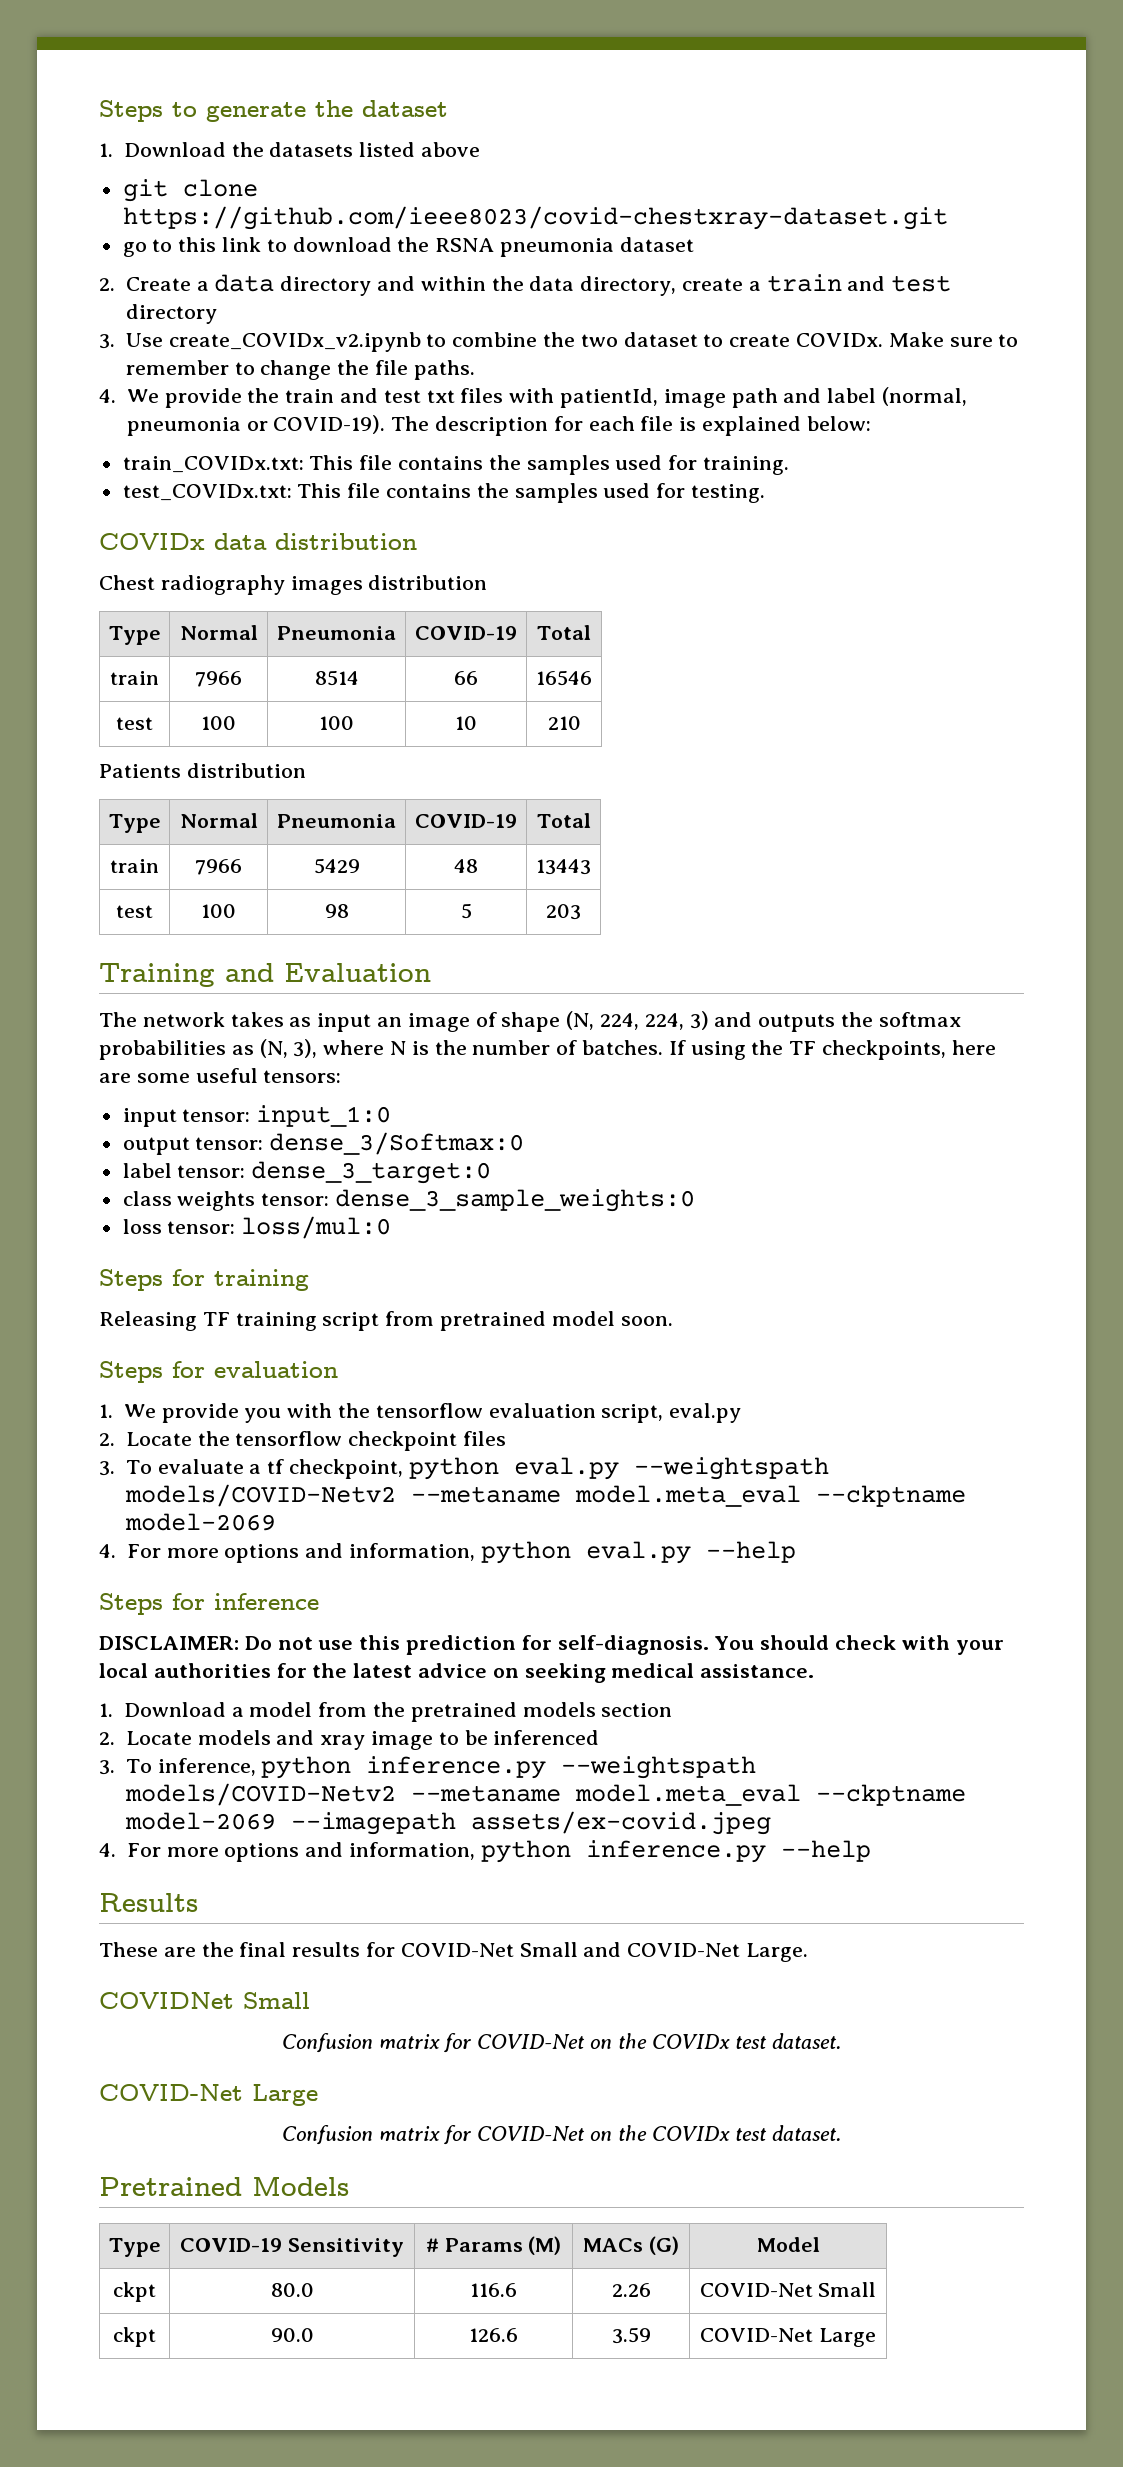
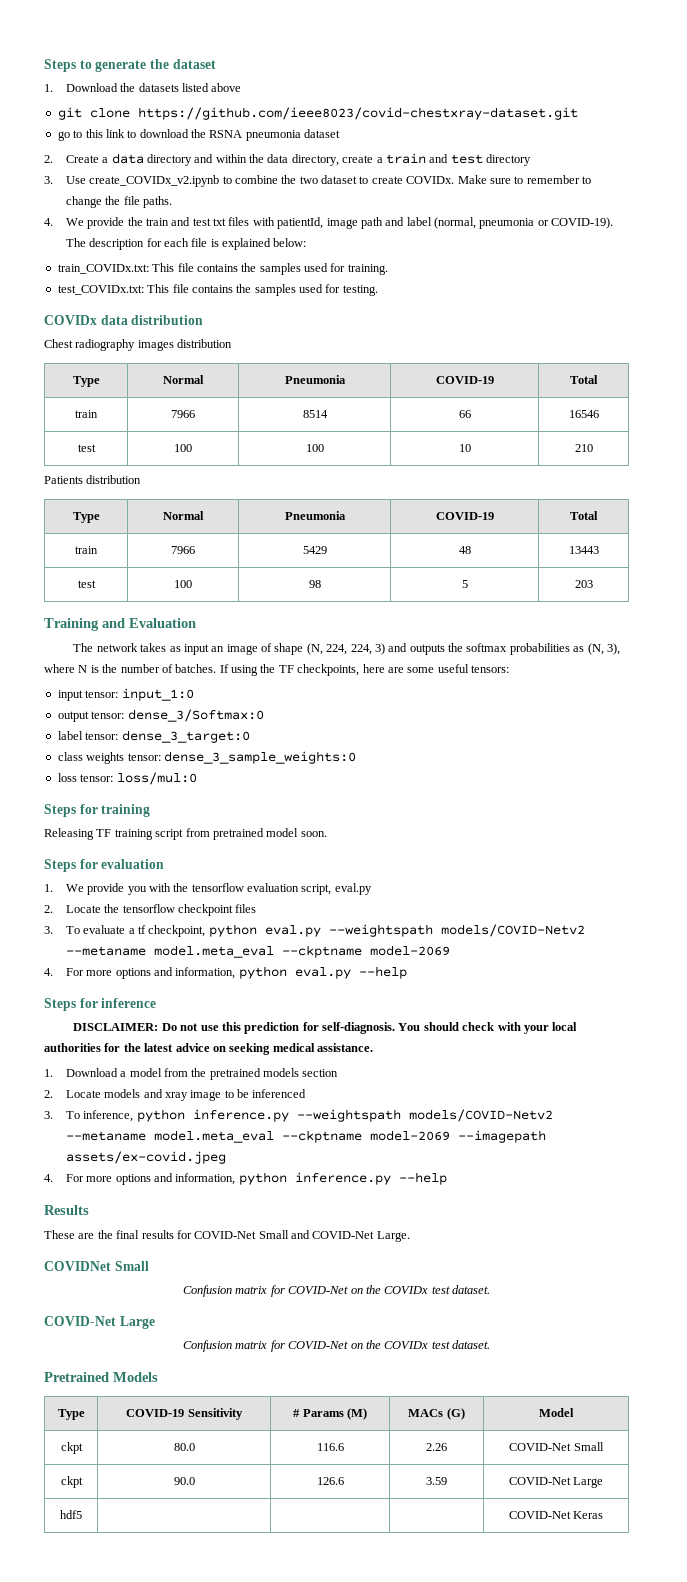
(876, 2337) none -> [60,1510,82,1519] [508,1511,604,1519] // hdf5 | | | | COVID-Net Keras

